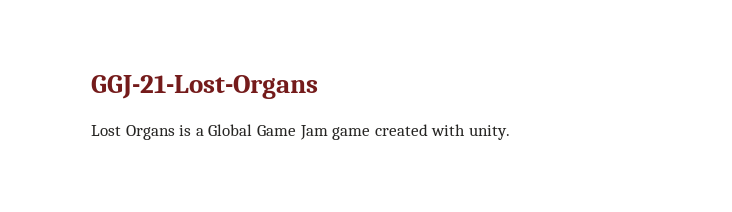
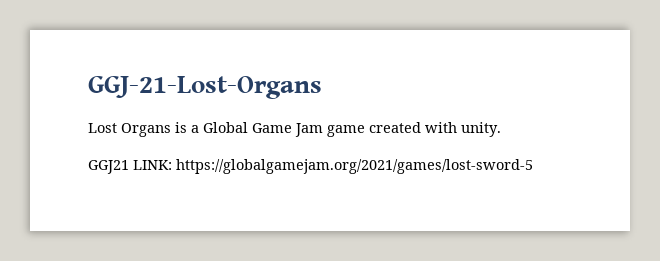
(510, 132) none -> [88,159,533,174] // GGJ21 LINK: https://globalgamejam.org/2021/games/lost-sword-5

